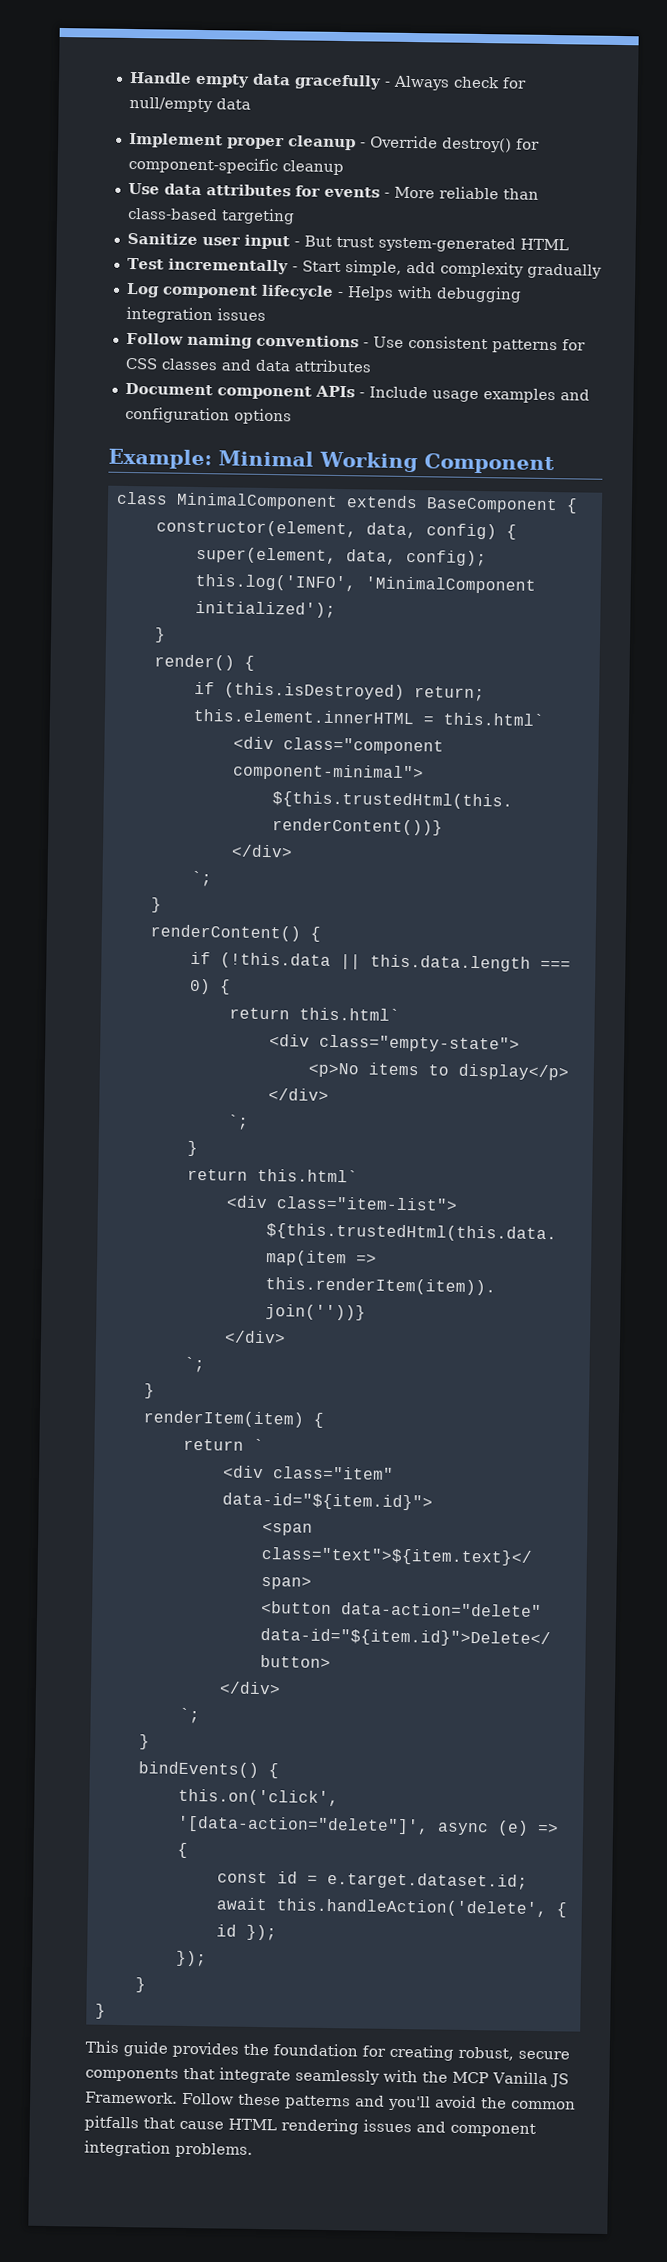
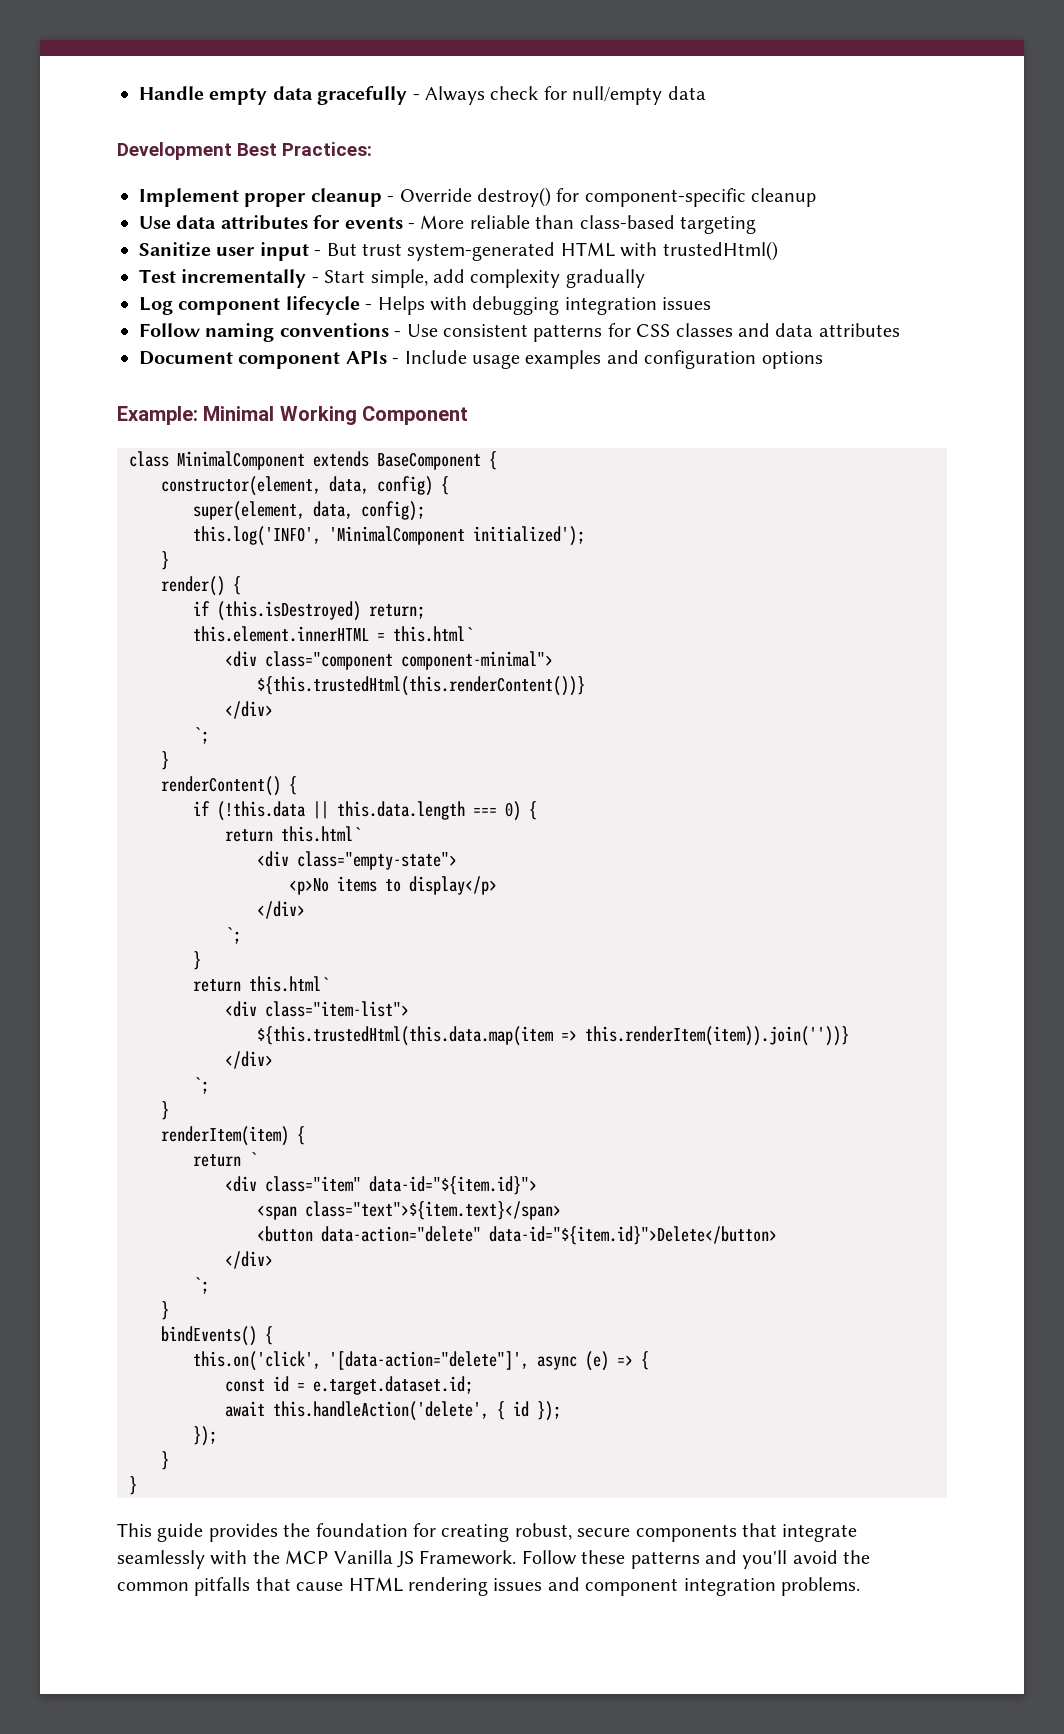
(251, 104) none -> [117,142,373,160] // Development Best Practices:
(569, 244) none -> [620,241,778,261] with trustedHtml()

